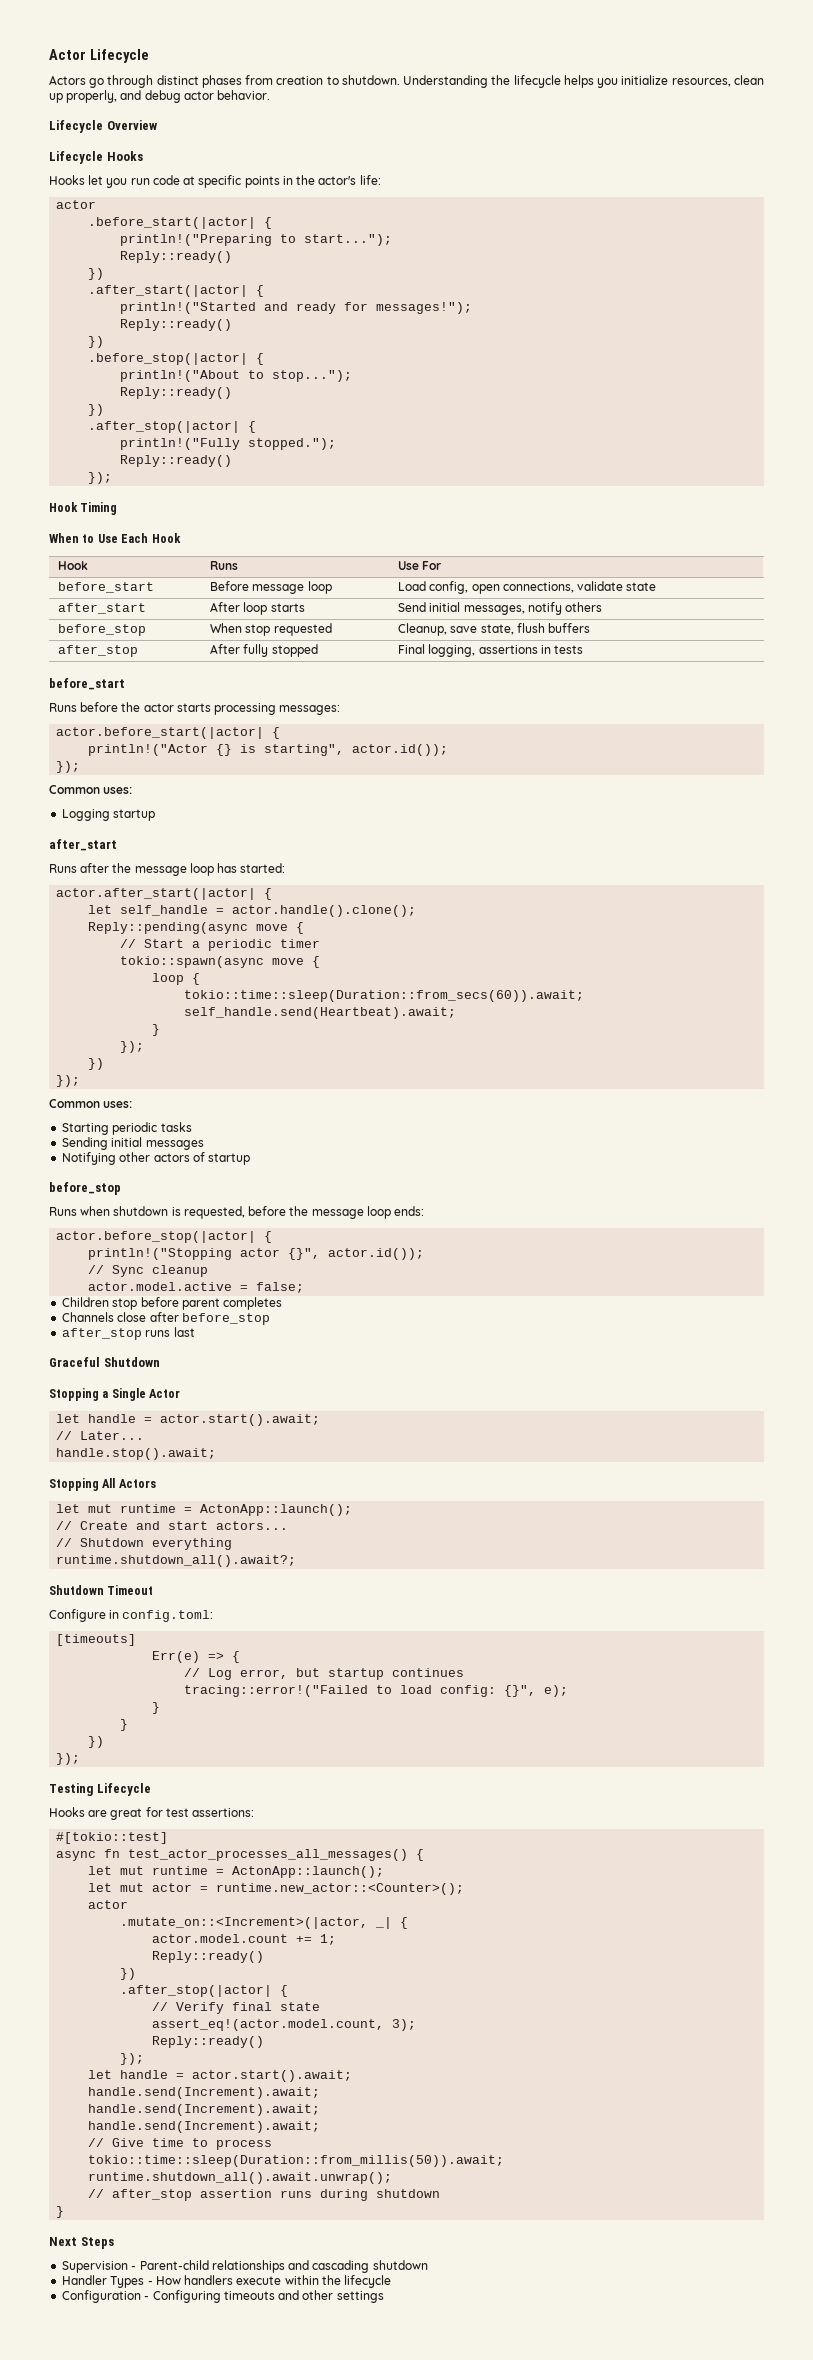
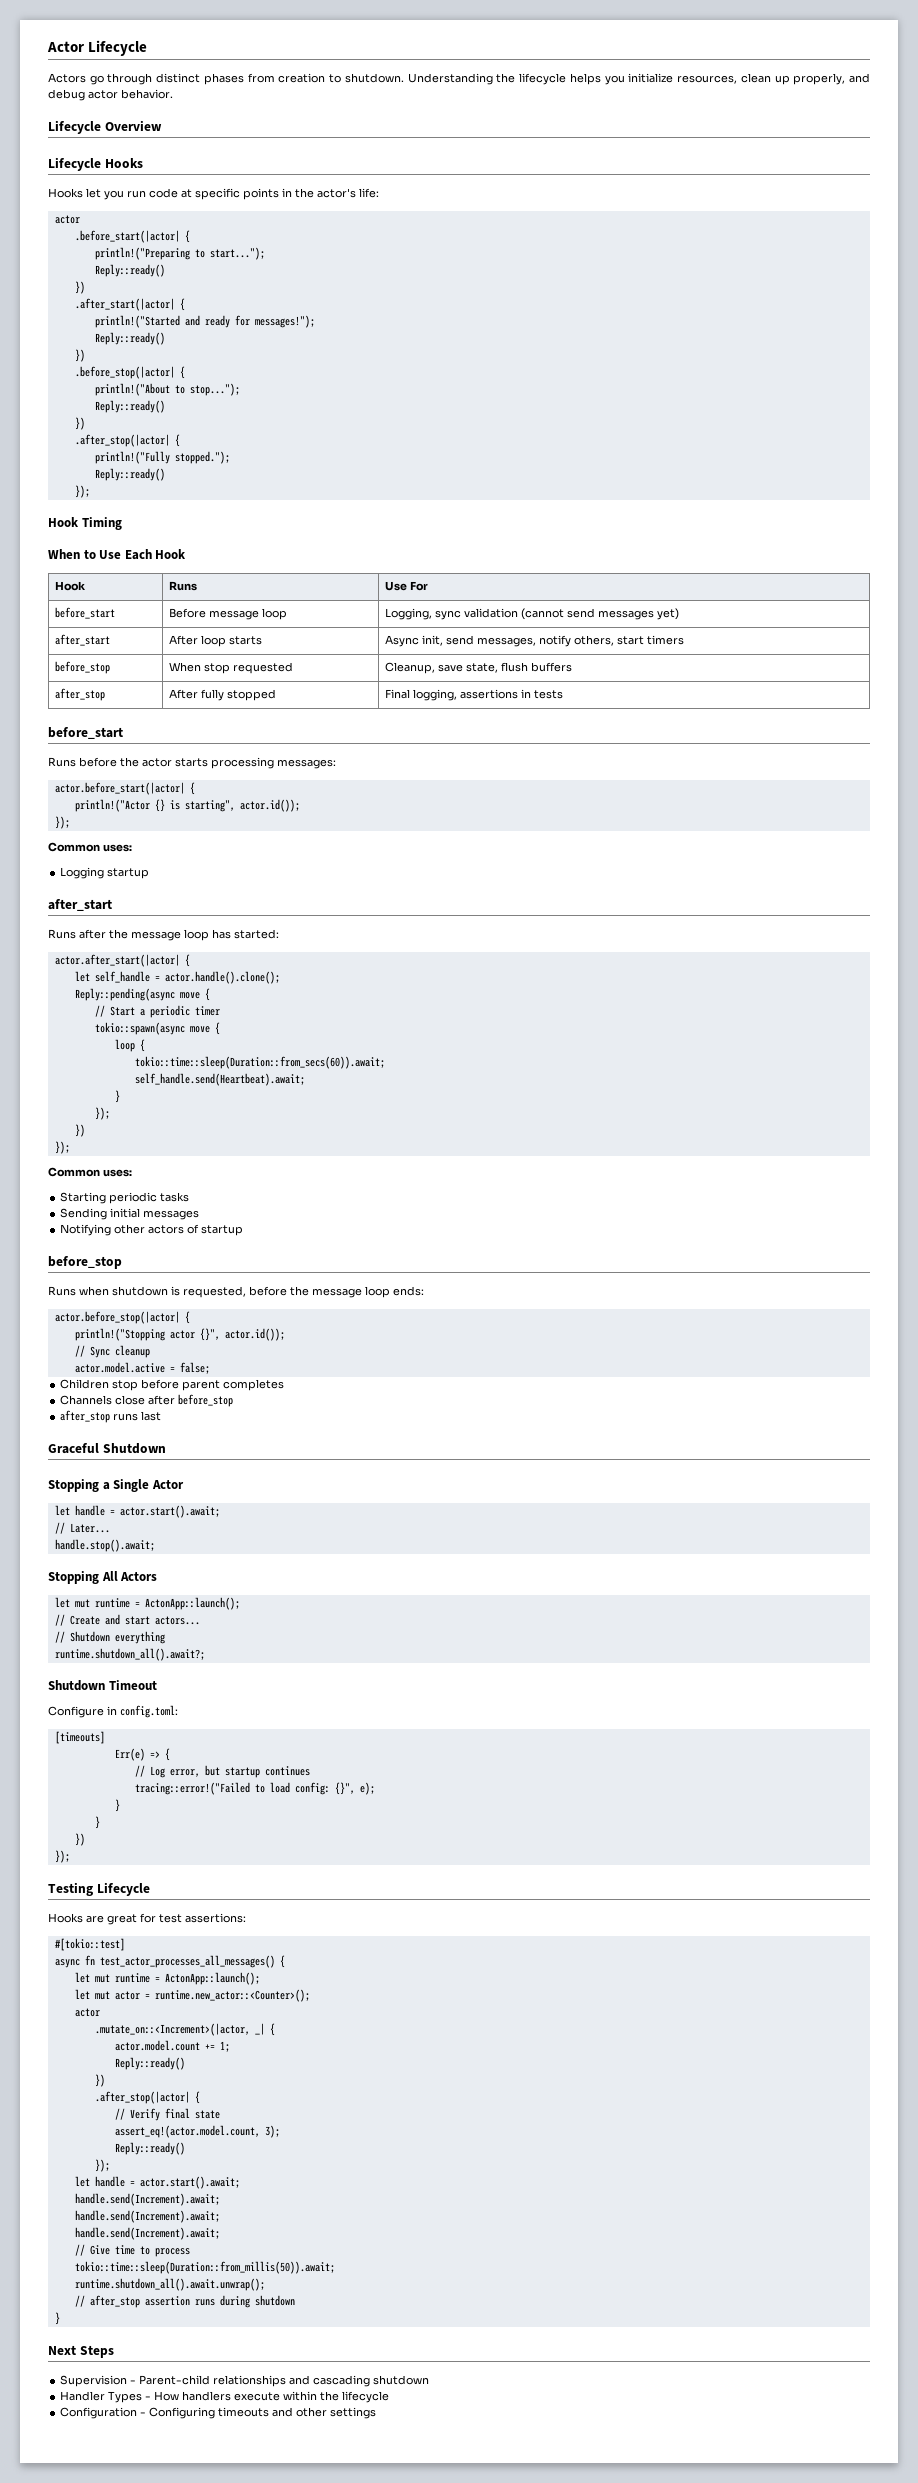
[398,581,657,594] [58,603,147,614] [210,602,305,615] [398,602,603,615] Load config, open connections, validate state // after_start | After loop starts | Send initial messages, notify others -> [384,608,679,620] [54,634,110,646] [168,635,262,647] [384,635,684,647] Logging, sync validation (cannot send messages yet) // after_start | After loop starts | Async init, send messages, notify others, start timers

